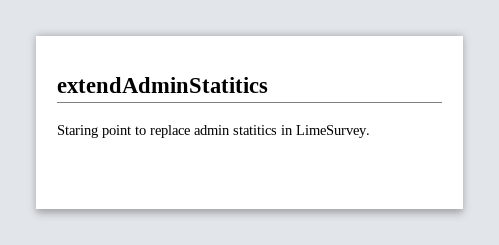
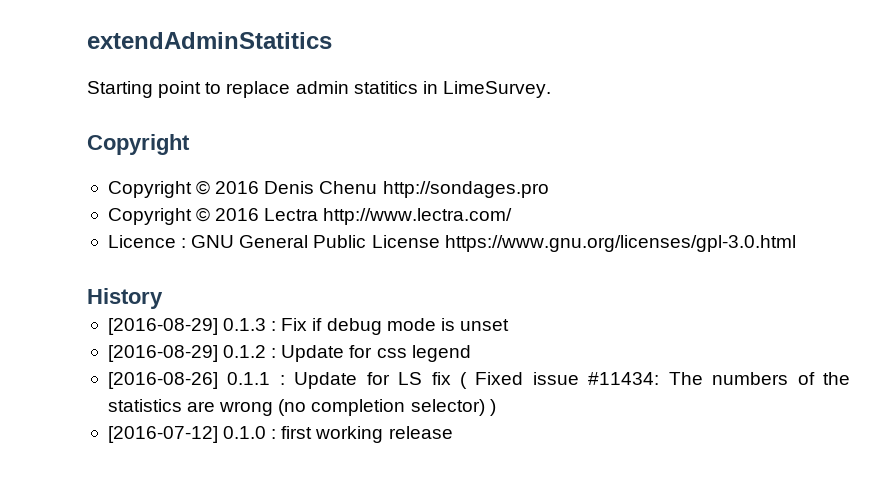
[57,125,98,138] Staring -> [87,81,153,98] Starting
(370, 131) none -> [87,134,190,155] [107,180,549,198] [107,207,513,225] [107,235,796,252] [87,288,163,309] [107,318,509,335] [107,345,471,362] [107,372,851,389] [107,399,496,416] [107,426,453,443] // Copyright // Copyright © 2016 Denis Chenu http://sondages.pro // Copyright © 2016 Lectra http://www.lectra.com/ // Licence : GNU General Public License https://www.gnu.org/licenses/gpl-3.0.html // History // [2016-08-29] 0.1.3 : Fix if debug mode is unset // [2016-08-29] 0.1.2 : Update for css legend // [2016-08-26] 0.1.1 : Update for LS fix ( Fixed issue #11434: The numbers of the statistics are wrong (no completion selector) ) // [2016-07-12] 0.1.0 : first working release

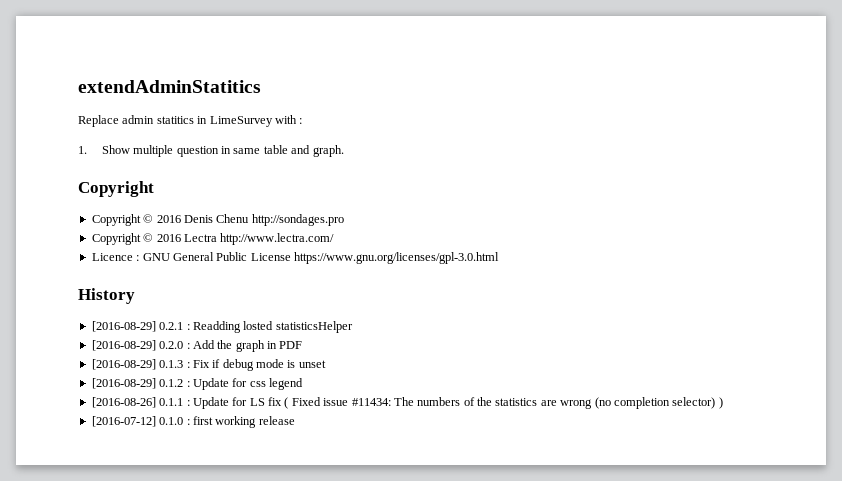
[87,81,551,98] Starting point to replace admin statitics in LimeSurvey. -> [78,115,303,127] [78,145,344,157] Replace admin statitics in LimeSurvey with : // 1. Show multiple question in same table and graph.
(163, 298) none -> [91,321,353,333] [91,340,303,352] // [2016-08-29] 0.2.1 : Readding losted statisticsHelper // [2016-08-29] 0.2.0 : Add the graph in PDF

